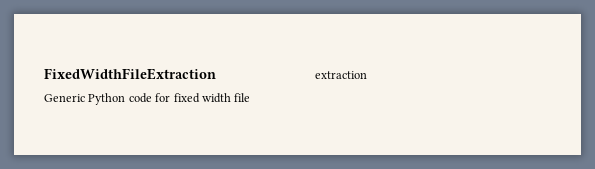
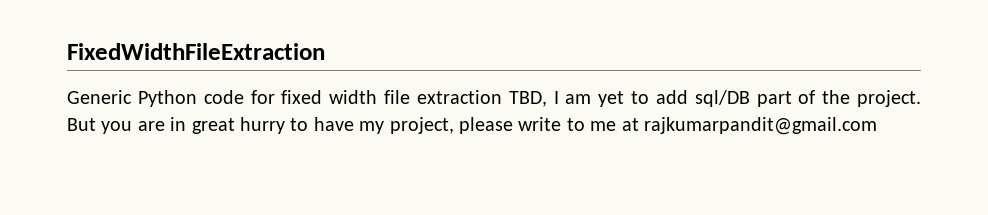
(367, 75) none -> [508,90,922,107] [67,117,877,135] TBD, I am yet to add sql/DB part of the project. But you are in great hurry to have my project, please write to me at rajkumarpandit@gmail.com

